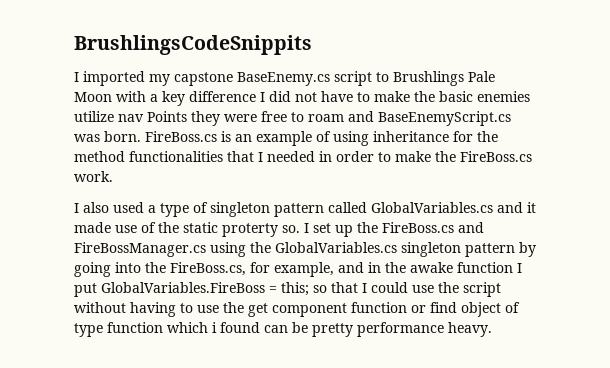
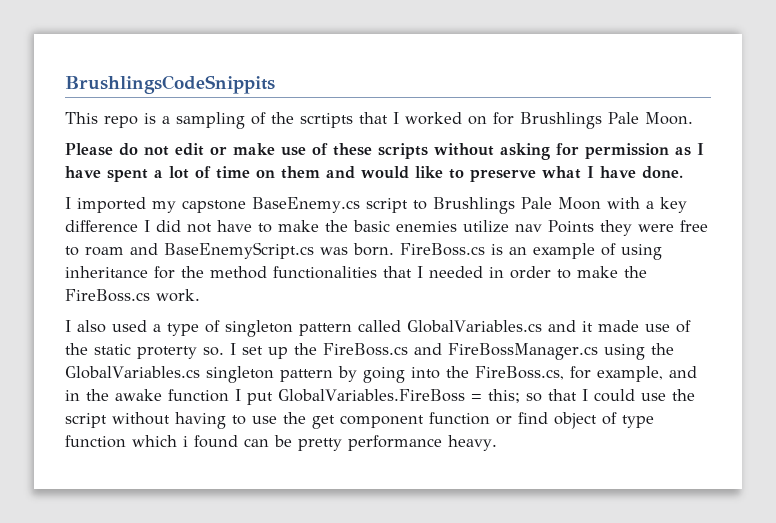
(312, 45) none -> [65,112,693,129] [65,143,704,160] [65,166,683,182] // This repo is a sampling of the scrtipts that I worked on for Brushlings Pale Moon. // Please do not edit or make use of these scripts without asking for permission as I have spent a lot of time on them and would like to preserve what I have done.

